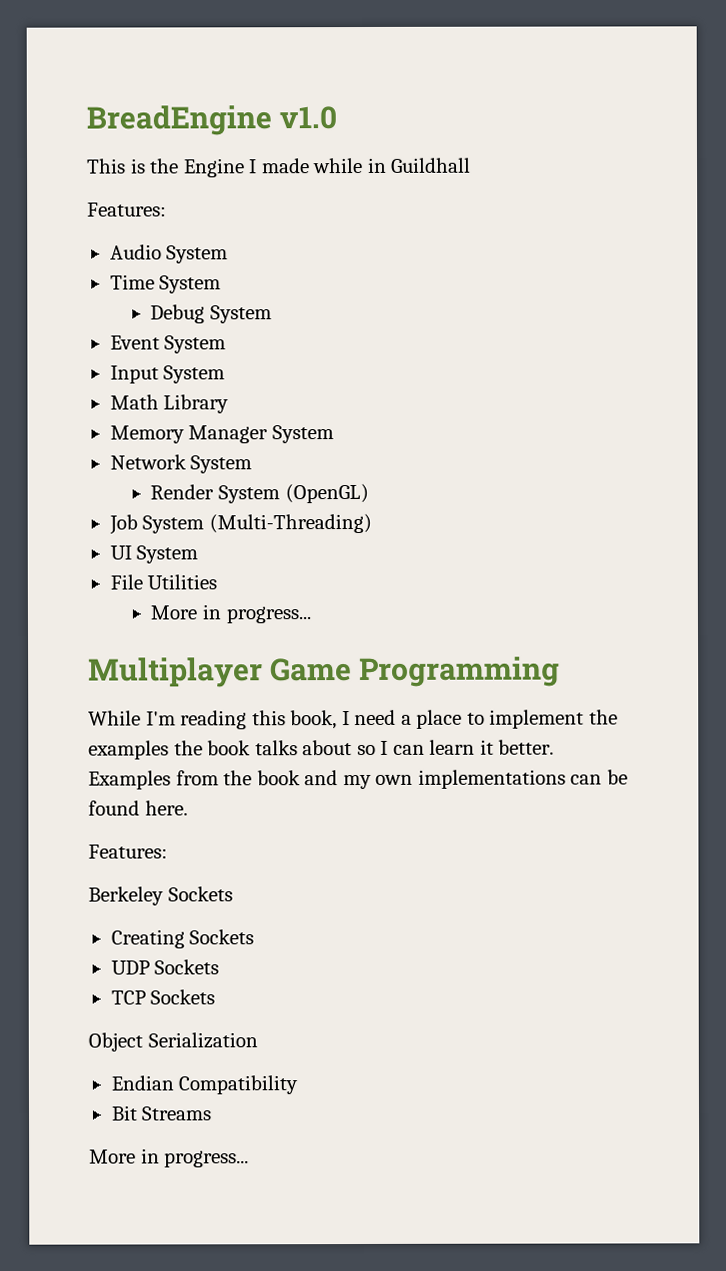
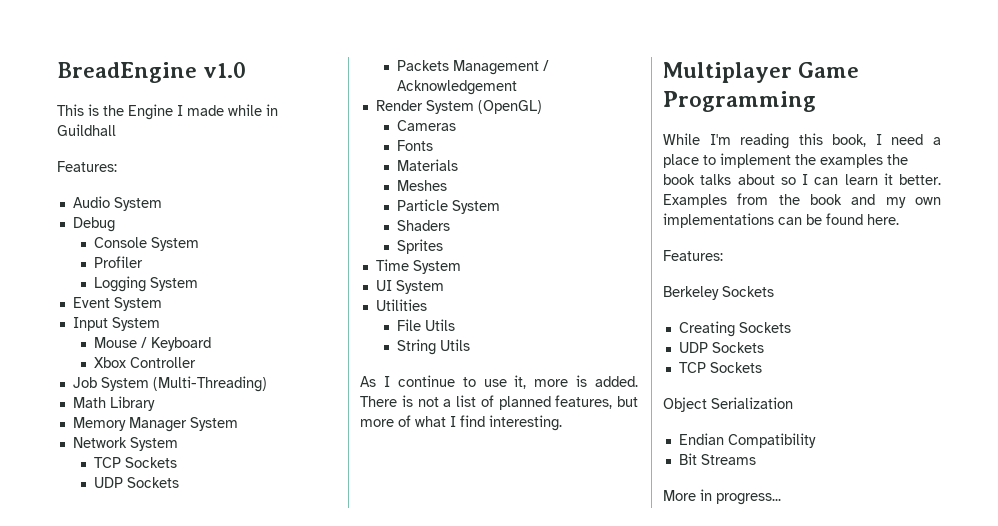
[109,274,222,294] [150,304,206,324] Time System // Debug -> [72,217,115,232] [94,237,200,251] [94,256,144,268] [94,276,147,292] Debug // Console System // Profiler // Logging
(226, 374) none -> [94,337,212,351] [94,357,197,368] [72,376,267,392] // Mouse / Keyboard // Xbox Controller // Job System (Multi-Threading)
[150,483,369,504] [108,513,372,535] Render System (OpenGL) // Job System (Multi-Threading) -> [94,457,178,468] [94,477,180,488] [397,60,550,75] [397,80,518,95] [375,100,542,114] [397,120,457,131] [397,140,434,151] [397,159,459,171] [397,180,448,191] [397,199,501,214] [397,220,451,231] [397,239,444,254] [375,259,461,274] TCP Sockets // UDP Sockets // Packets Management / Acknowledgement // Render System (OpenGL) // Cameras // Fonts // Materials // Meshes // Particle System // Shaders // Sprites // Time System
[109,574,143,590] File -> (444, 287) none
[150,604,311,624] More in progress... -> [397,319,456,331] [397,339,471,355] [360,375,638,389] [360,395,638,410] [360,415,562,431] File Utils // String Utils // As I continue to use it, more is added. There is not a list of planned features, but more of what I find interesting.

